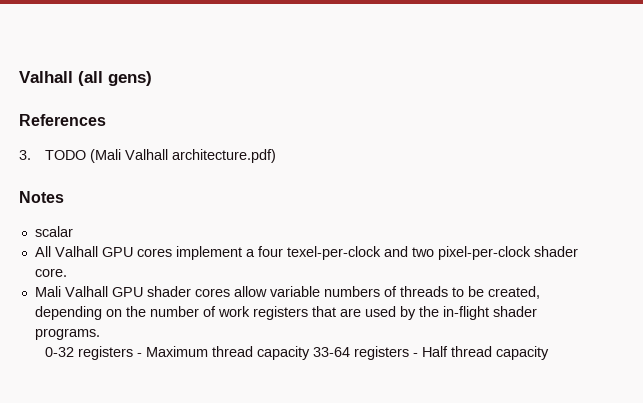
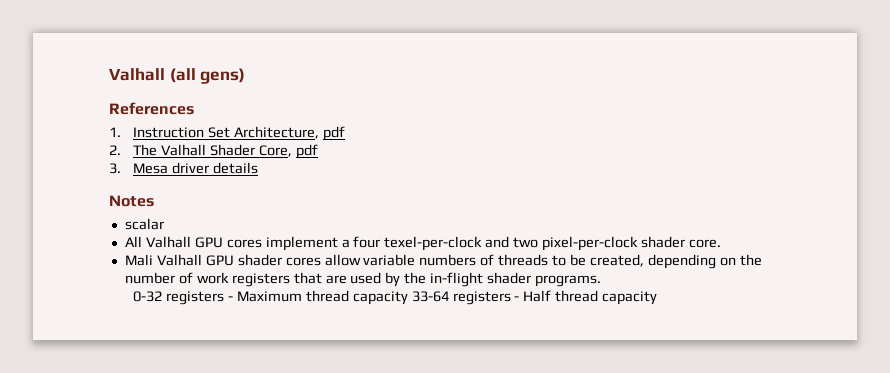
[19,149,276,163] 3. TODO (Mali Valhall architecture.pdf) -> [109,126,345,141] [109,144,318,159] [109,162,258,174] 1. Instruction Set Architecture, pdf // 2. The Valhall Shader Core, pdf // 3. Mesa driver details

